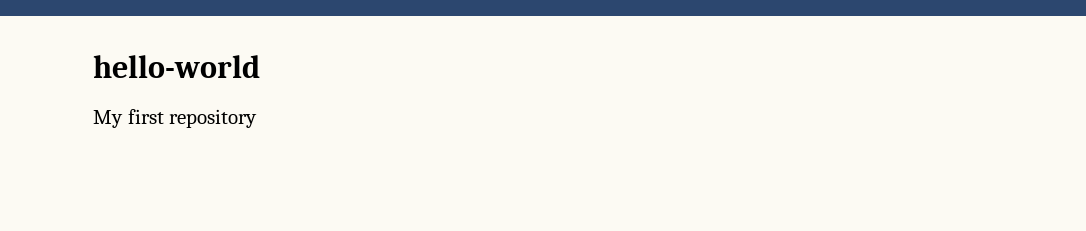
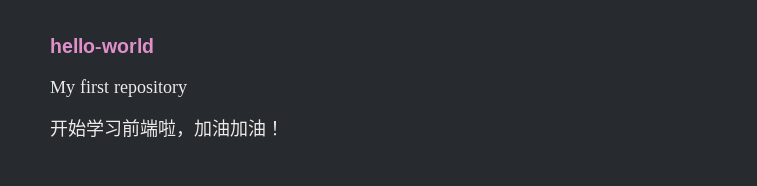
(258, 118) none -> [50,119,284,138] // 开始学习前端啦，加油加油！

